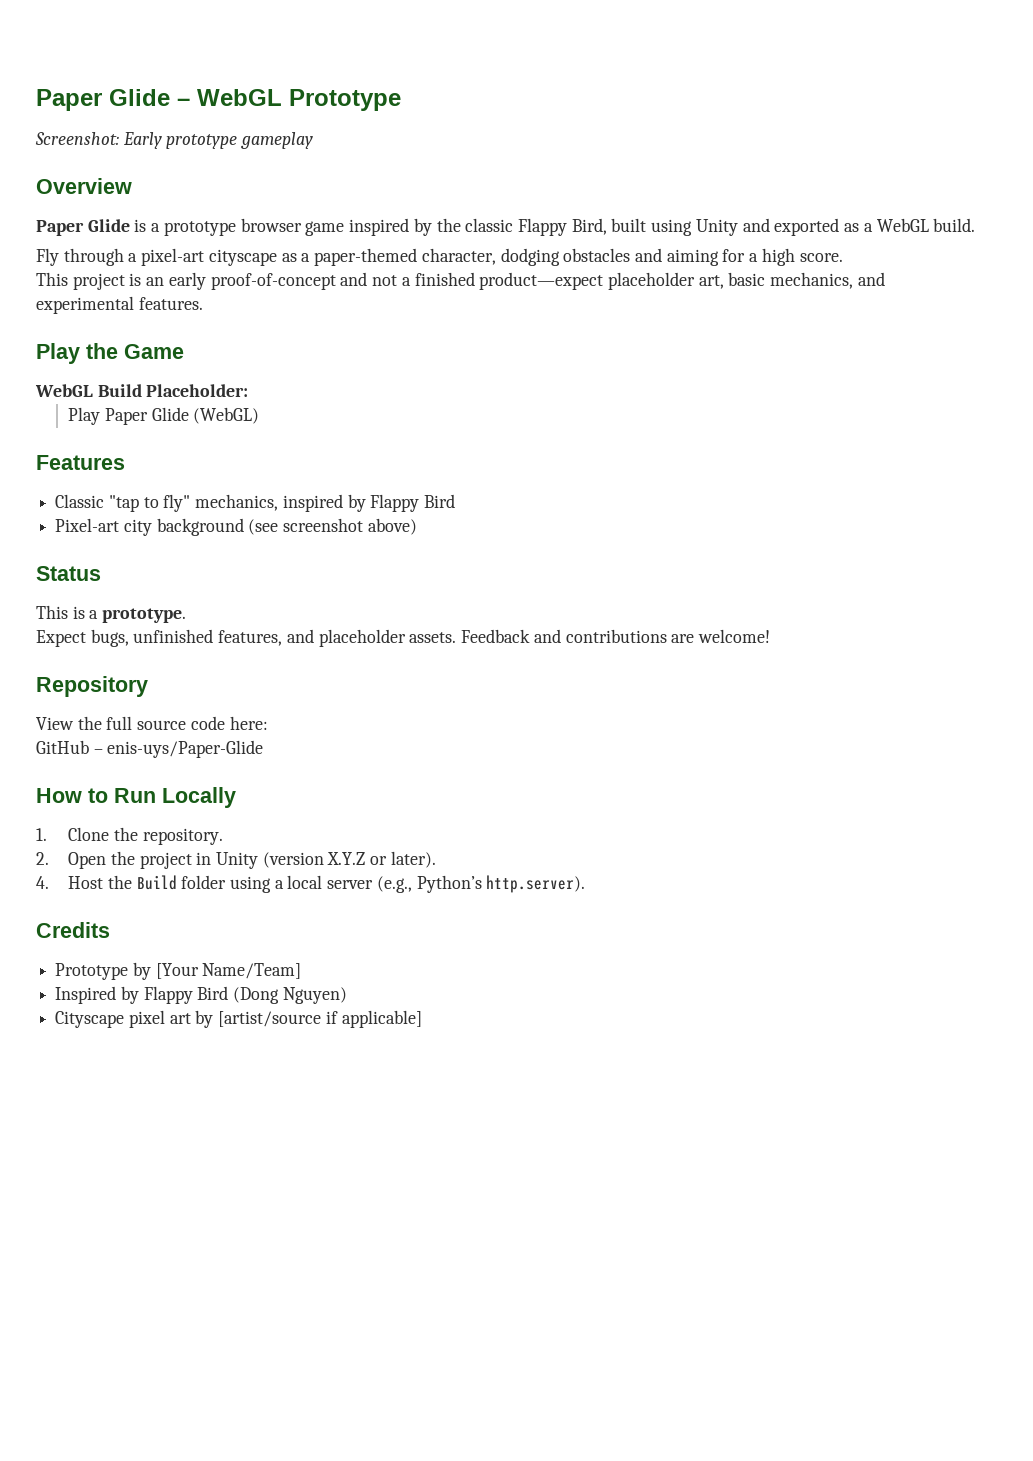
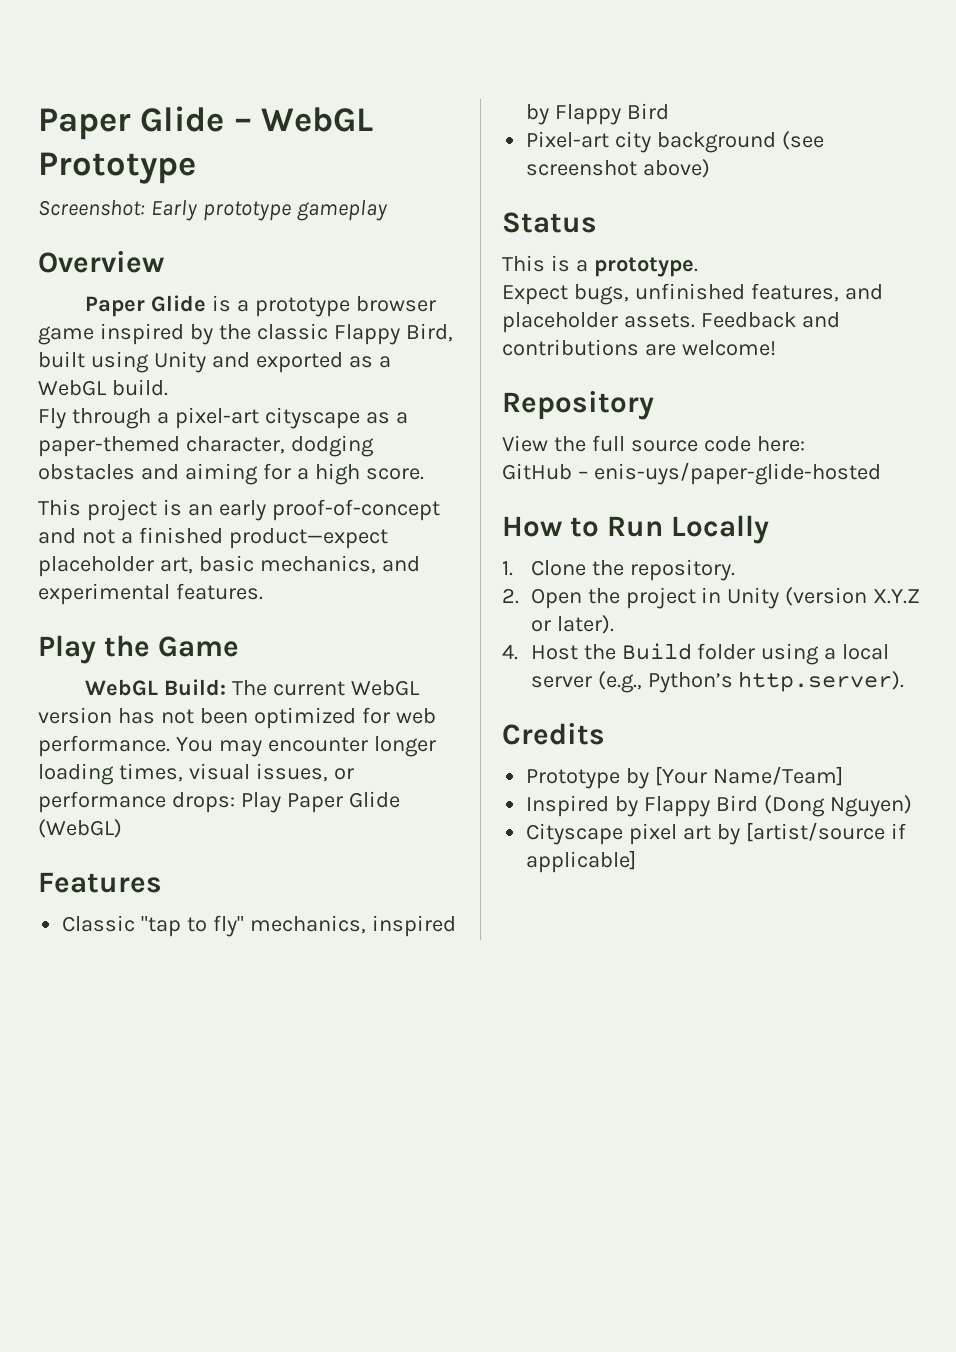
[97,384,249,397] Build Placeholder: // -> [164,679,420,696] [38,707,436,729] [38,735,436,757] [38,763,354,785] [38,791,235,813] Build: The current WebGL version has not been optimized for web performance. You may encounter longer loading times, visual issues, or performance drops:
[107,740,264,758] enis-uys/Paper-Glide -> [593,462,881,485] enis-uys/paper-glide-hosted

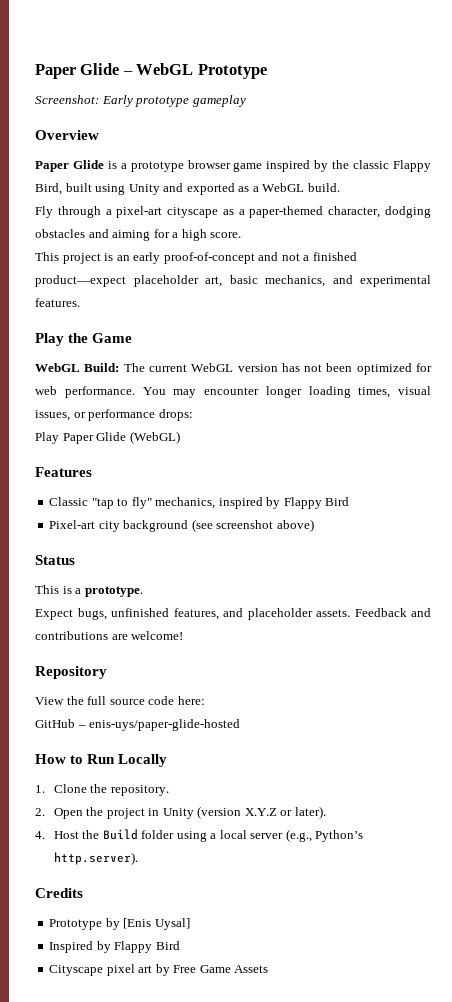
(235, 802) none -> (193, 415) //
[655,766,844,786] [Your Name/Team] -> [123,918,190,930] [Enis Uysal]
[763,795,912,817] (Dong Nguyen) -> (180, 945) none
[745,822,906,842] [526,850,637,873] [artist/source if applicable] -> [173,965,269,973] Free Game Assets

